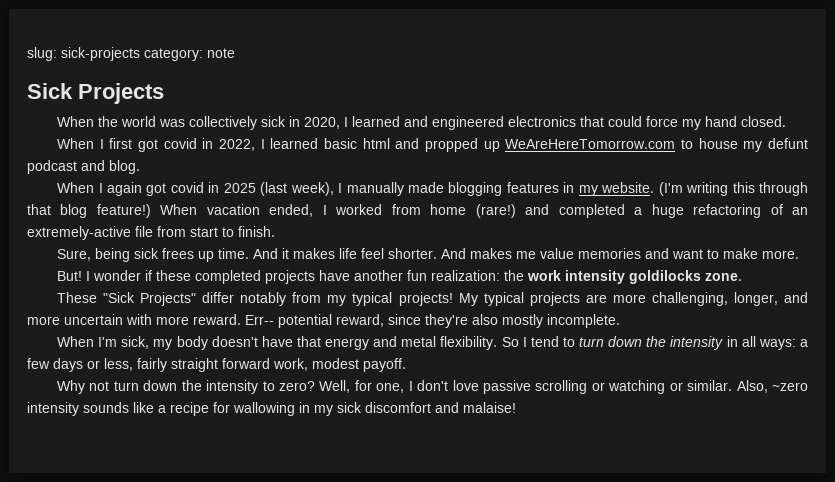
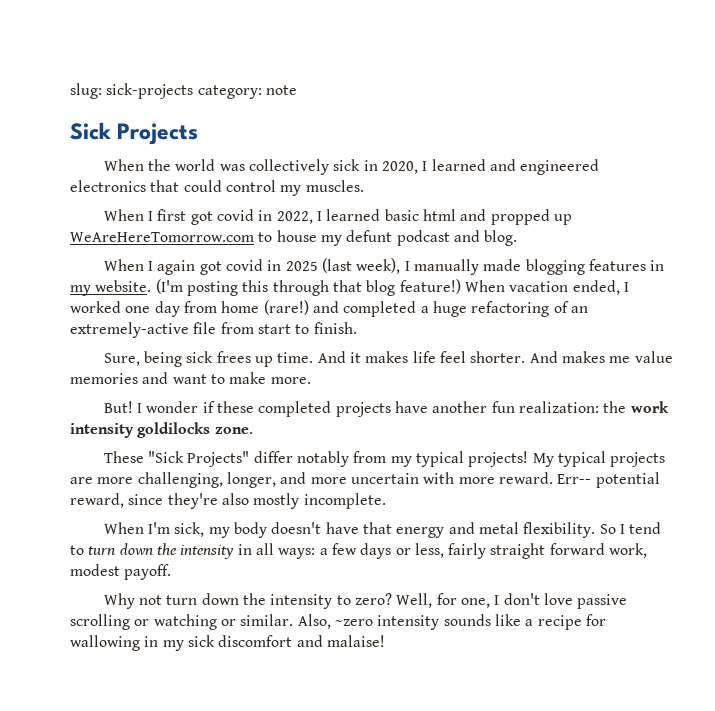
[646,116,787,130] force my hand closed. -> [225,180,364,196] control my muscles.
[686,182,729,196] writing -> [186,281,238,296] posting
(383, 209) none -> [125,301,180,317] one day

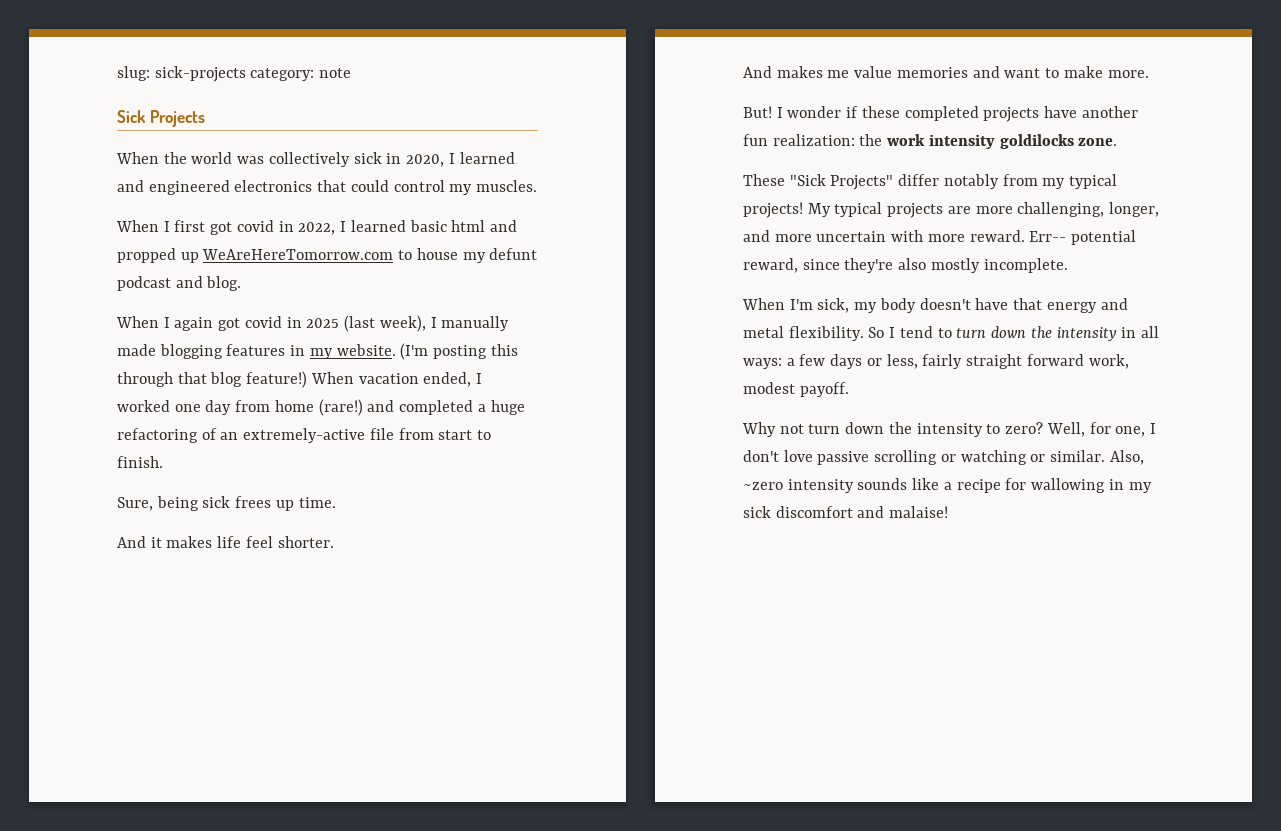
(314, 357) none -> (336, 502) //
(526, 357) none -> (334, 542) //

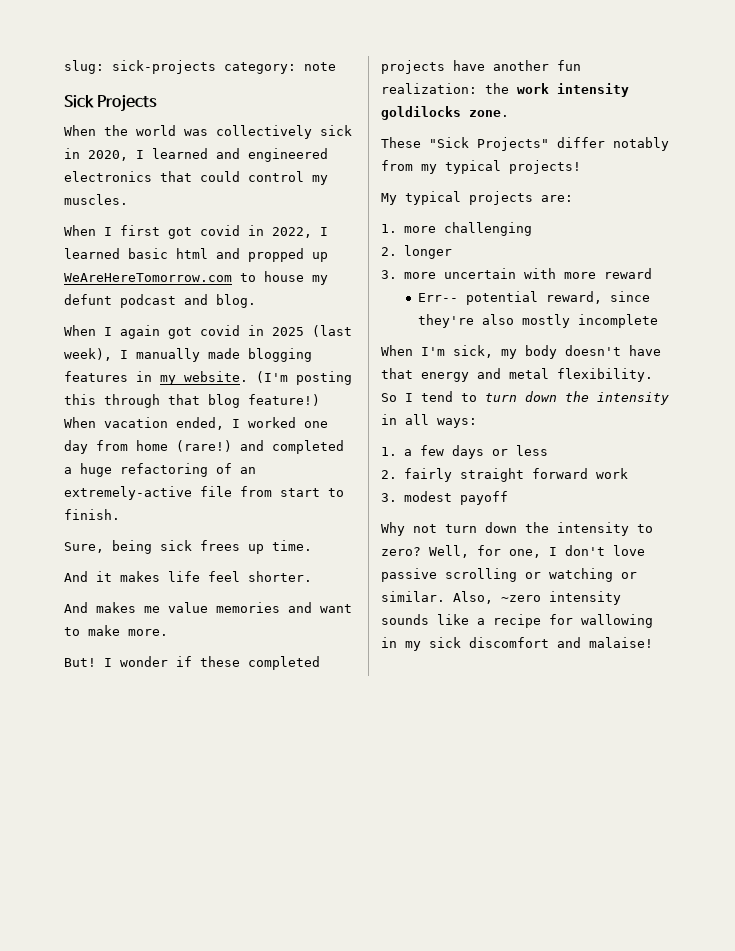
(803, 210) none -> (581, 167) //
[947,202,1160,217] [743,230,770,242] are more challenging, longer, and -> [541,195,573,202] [381,222,532,236] [381,245,452,259] [381,270,397,279] are: // 1. more challenging // 2. longer // 3.
[969,230,1025,242] reward. -> [603,268,652,279] reward //
[983,258,1068,273] incomplete. -> [577,314,658,328] incomplete
(782, 363) none -> [381,447,397,456] // 1.
[886,354,918,369] less, -> [515,445,548,456] [381,470,397,479] less // 2.
[1088,354,1129,369] [743,382,849,397] work, modest payoff. -> [595,468,628,479] [381,491,508,505] work // 3. modest payoff

